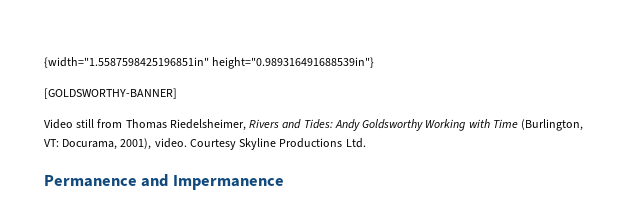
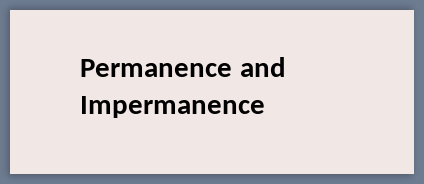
[44,57,375,69] [44,88,177,99] [44,119,584,131] [44,138,366,150] {width="1.5587598425196851in" height="0.989316491688539in"} // [GOLDSWORTHY-BANNER] // Video still from Thomas Riedelsheimer, Rivers and Tides: Andy Goldsworthy Working with Time (Burlington, VT: Docurama, 2001), video. Courtesy Skyline Productions Ltd. // -> (80, 68) none

